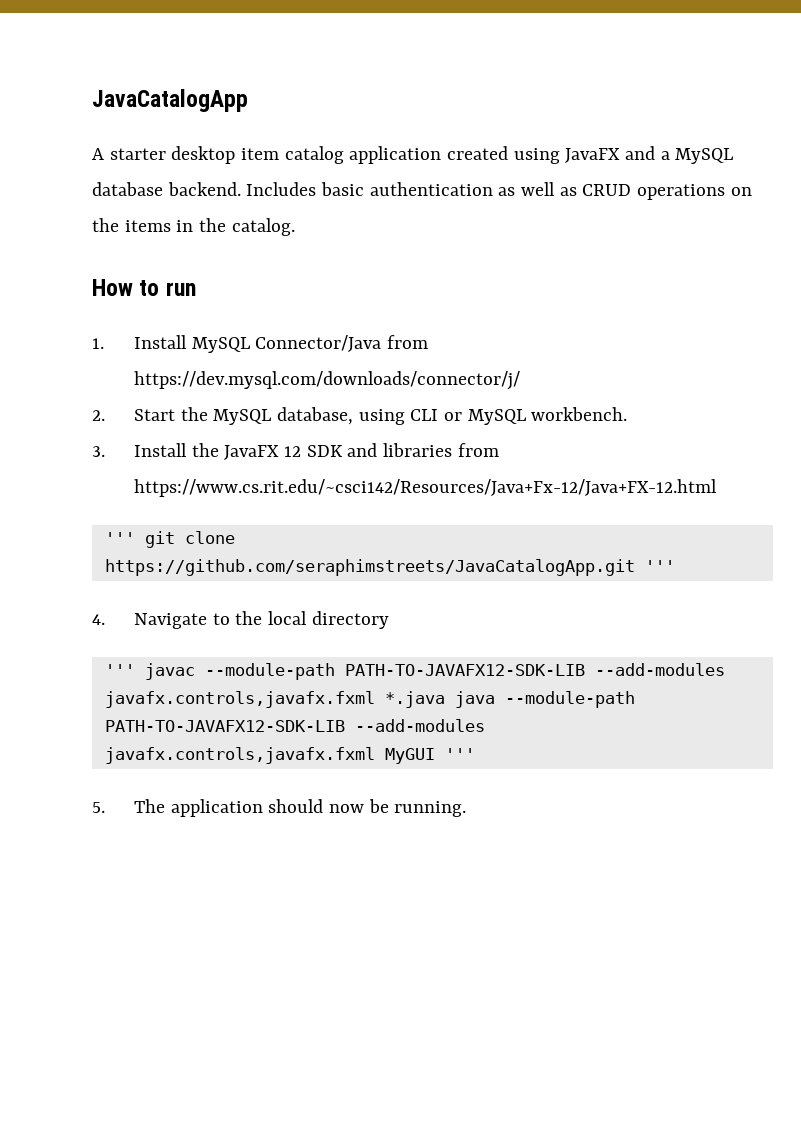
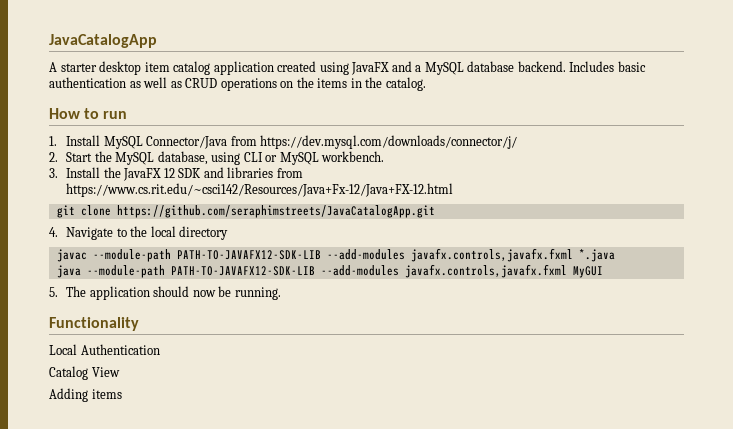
[104,532,135,544] ''' -> (454, 190) none
[644,560,675,572] ''' -> (435, 211) none
[104,664,135,676] ''' -> (229, 233) none
(445, 699) none -> (615, 255) //
[444,748,475,760] ''' -> (603, 272) none
(467, 809) none -> [49,317,139,331] [49,344,160,355] [49,366,120,380] [49,388,122,402] // Functionality // Local Authentication // Catalog View // Adding items

